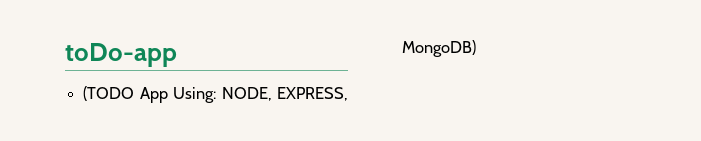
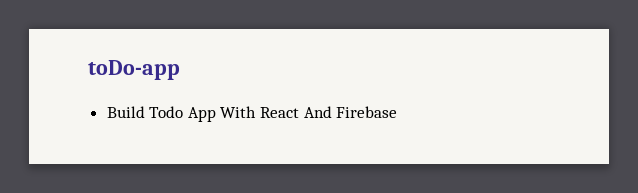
[83,86,348,103] [402,40,477,57] (TODO App Using: NODE, EXPRESS, MongoDB) -> [106,106,398,122] Build Todo App With React And Firebase

